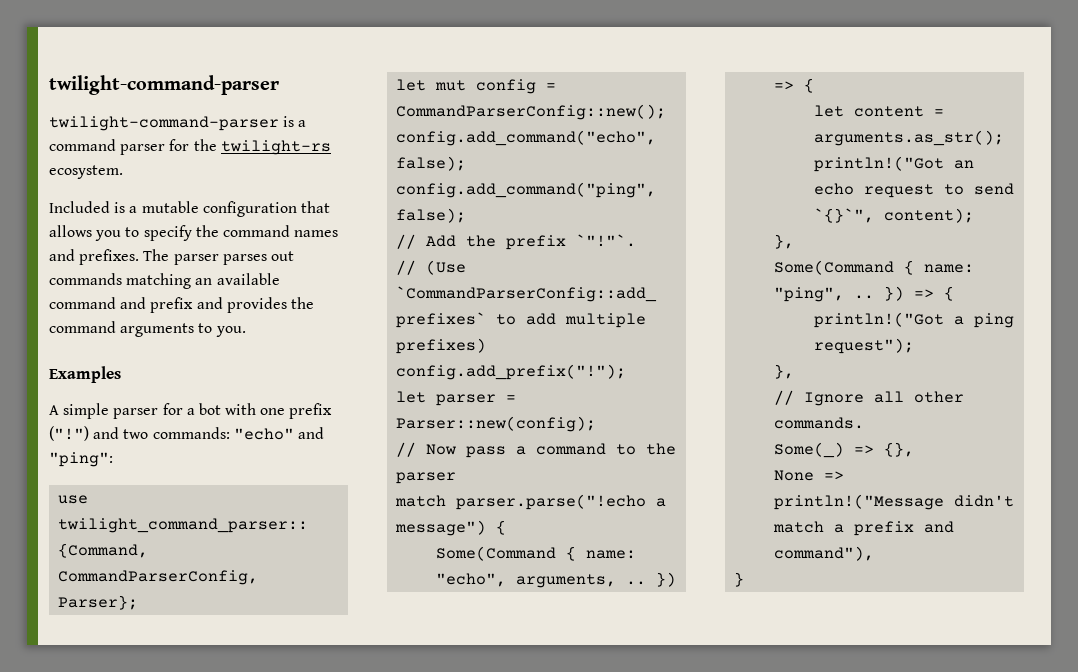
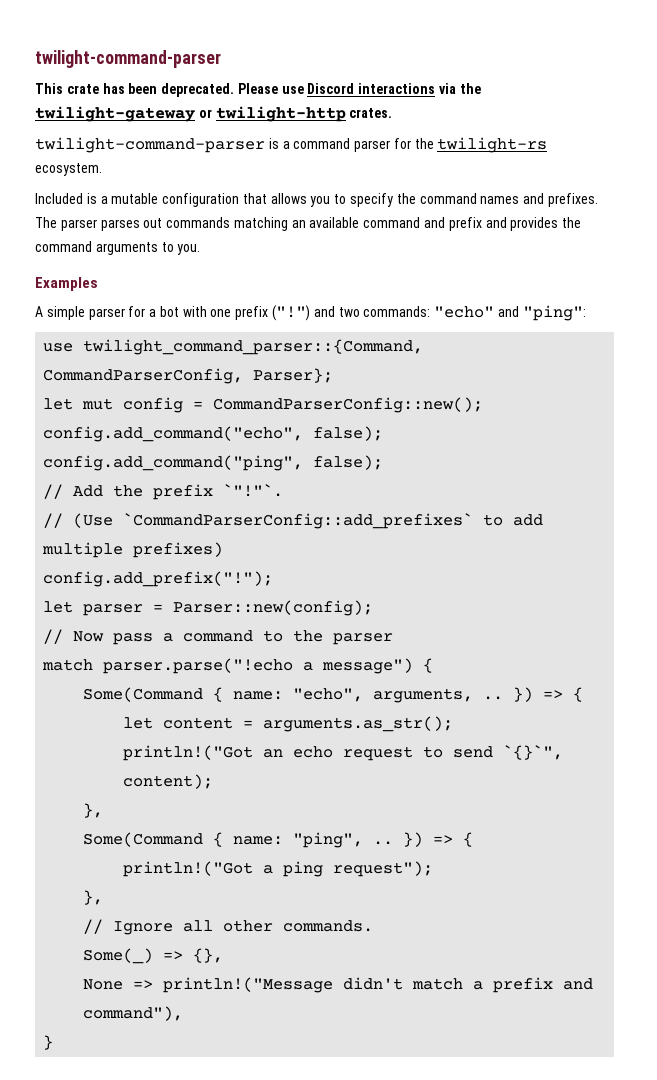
[49,75,279,95] twilight-command-parser -> [35,50,221,68] [35,83,481,97] [35,106,393,122] twilight-command-parser // This crate has been deprecated. Please use Discord interactions via the twilight-gateway or twilight-http crates.

